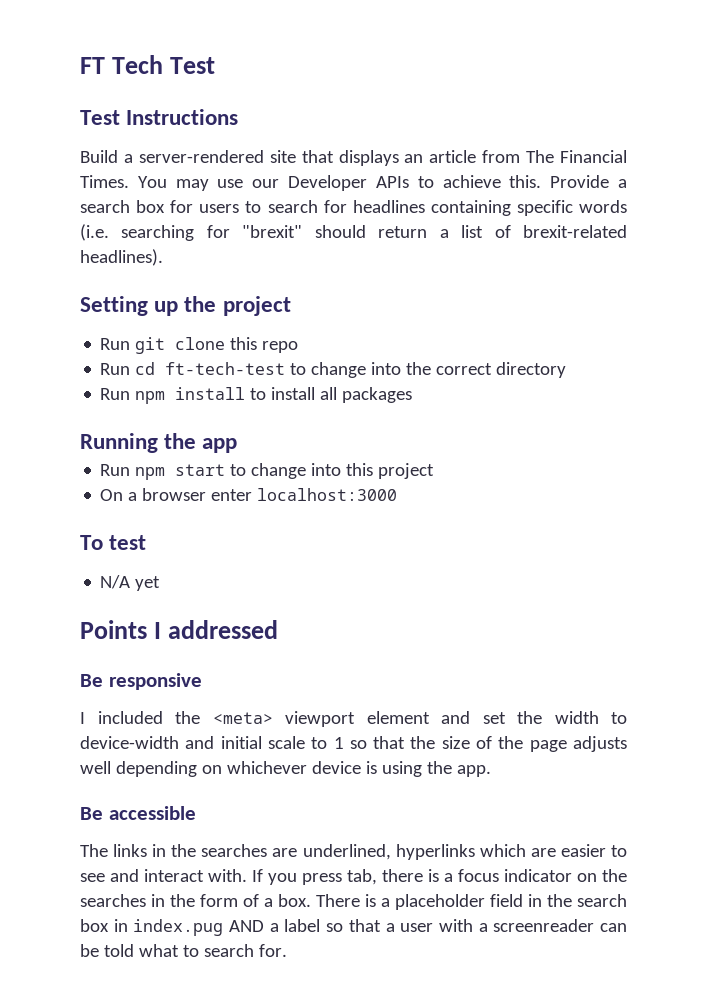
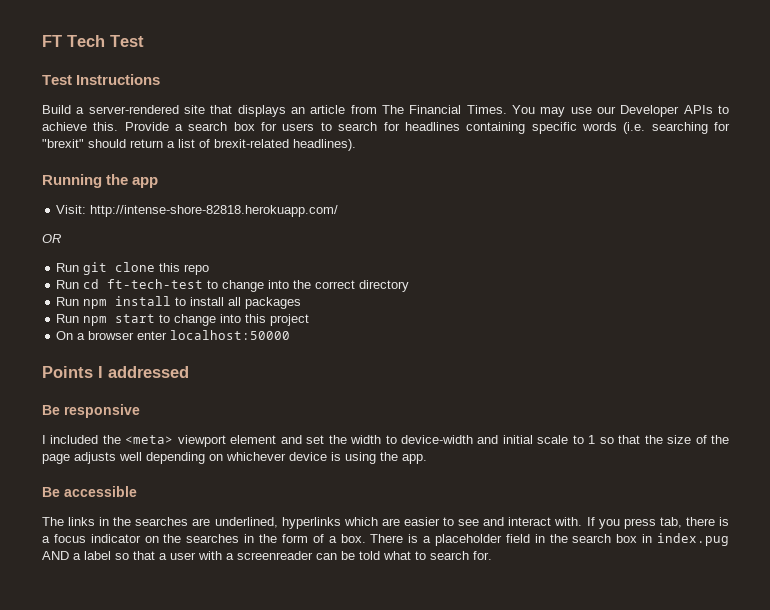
[80,296,291,316] Setting up the project -> [42,174,159,188] [56,205,339,217] [42,234,61,243] Running the app // Visit: http://intense-shore-82818.herokuapp.com/ // OR
[80,433,238,453] // Running the app -> (302, 303) none
[257,488,398,501] [80,535,147,550] [100,575,161,591] localhost:3000 // To test // N/A yet -> [170,330,291,340] localhost:50000

